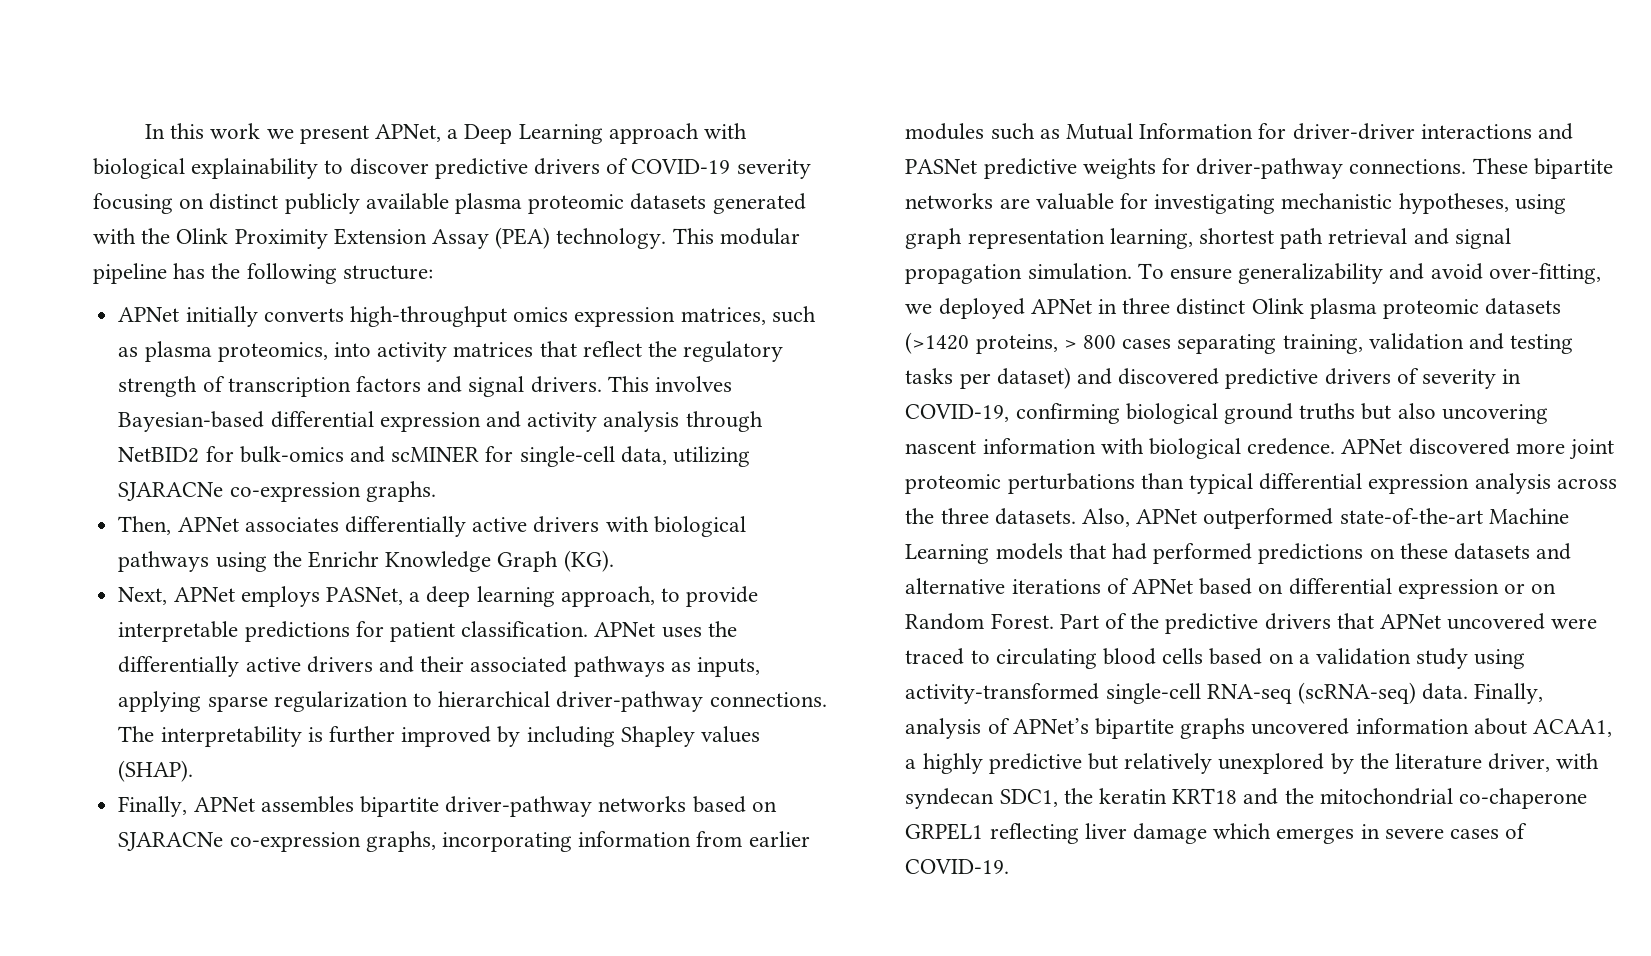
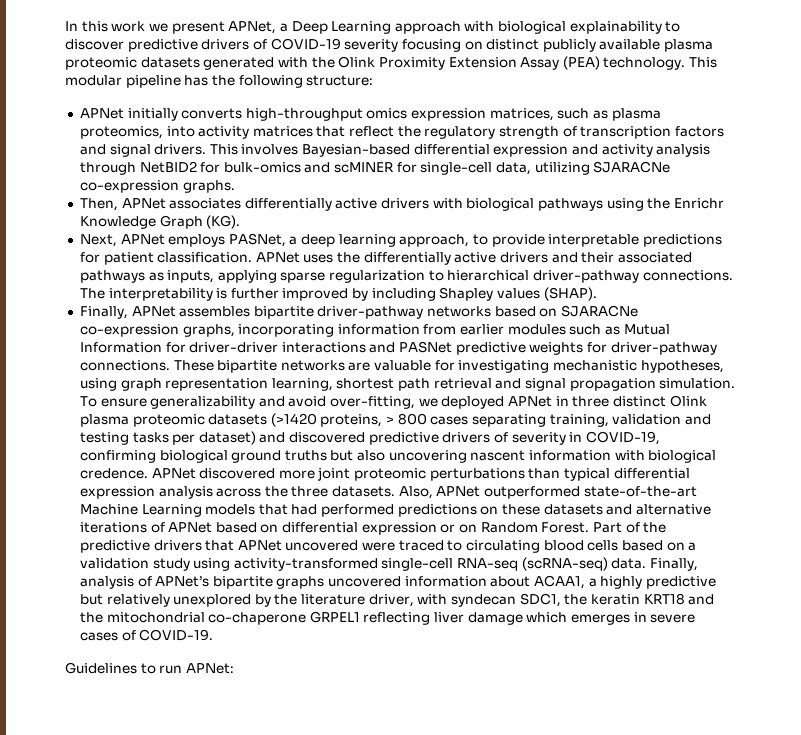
(1010, 866) none -> [65,662,234,674] // Guidelines to run APNet:

